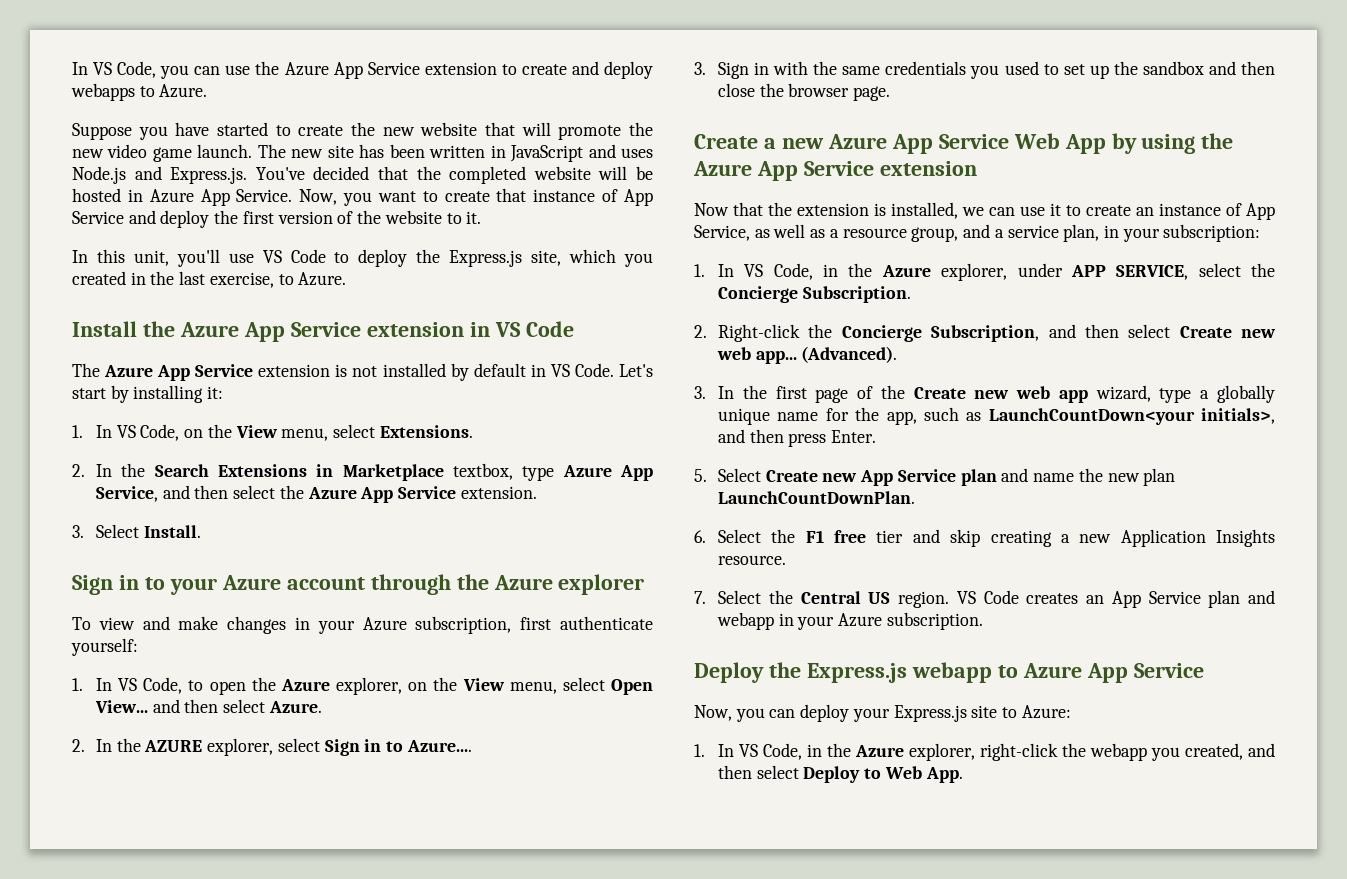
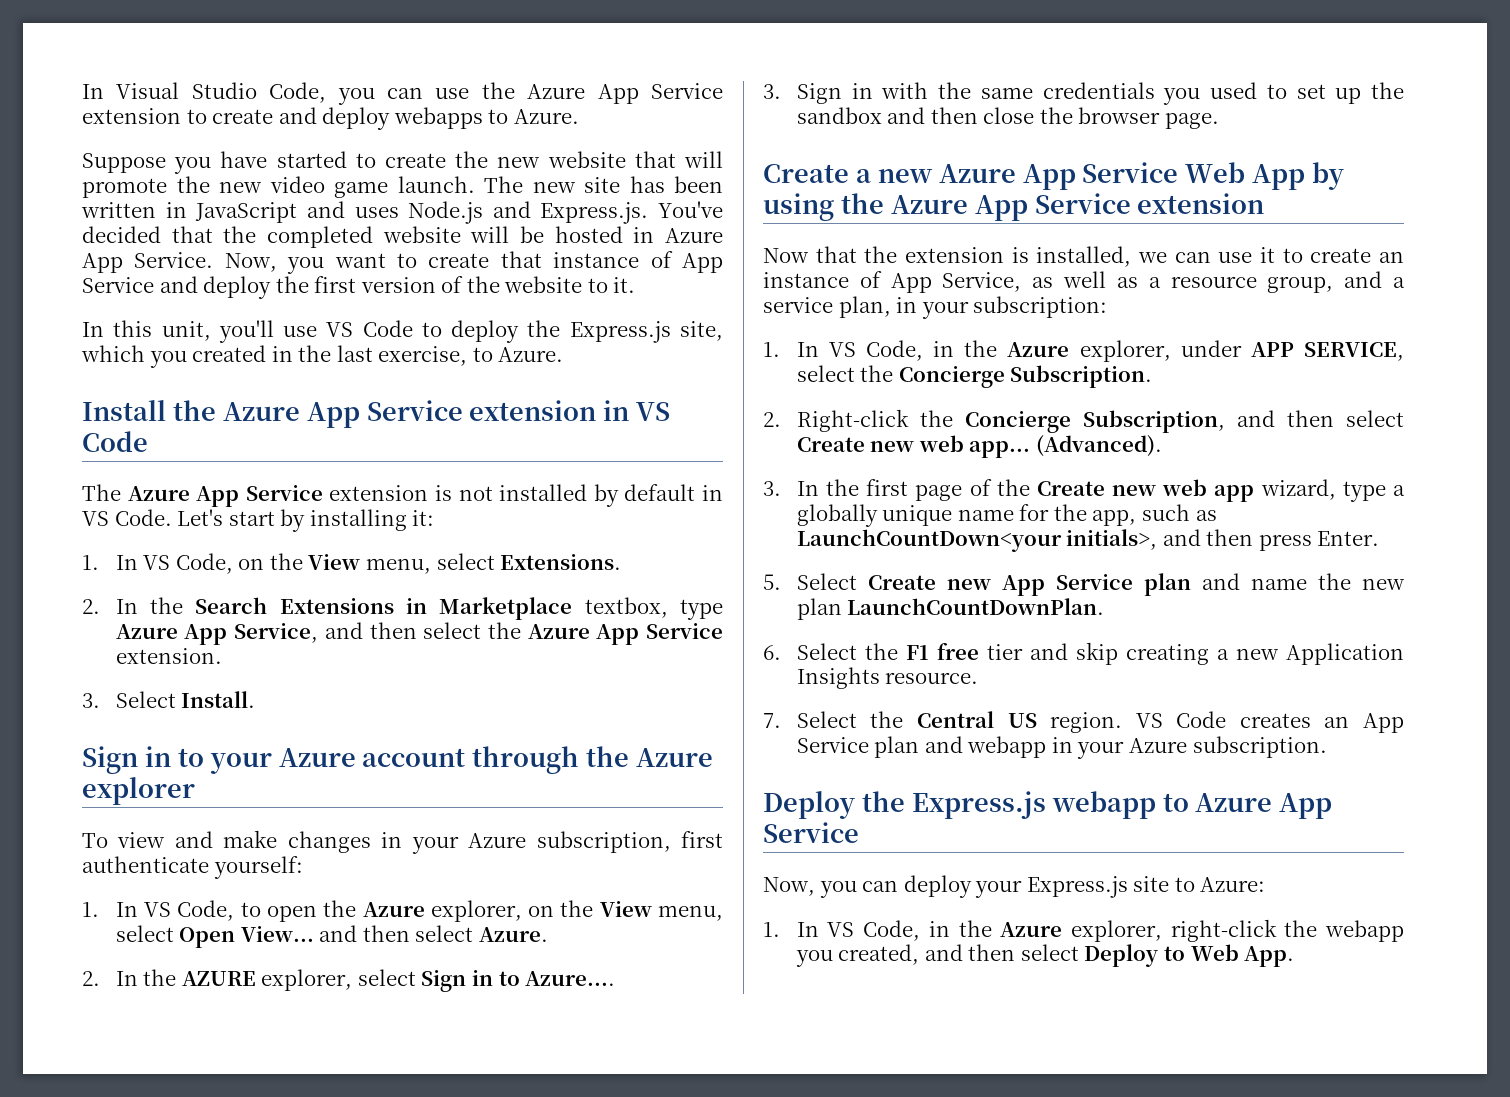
[72,62,113,75] In VS -> [82,82,257,99] In Visual Studio

